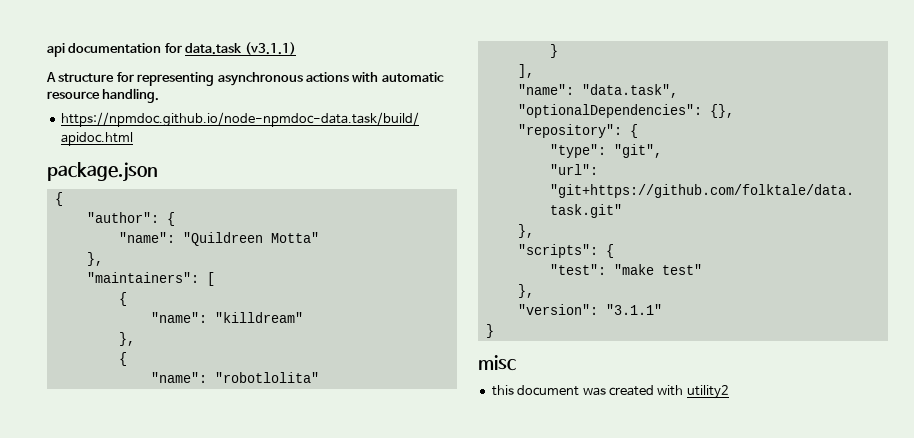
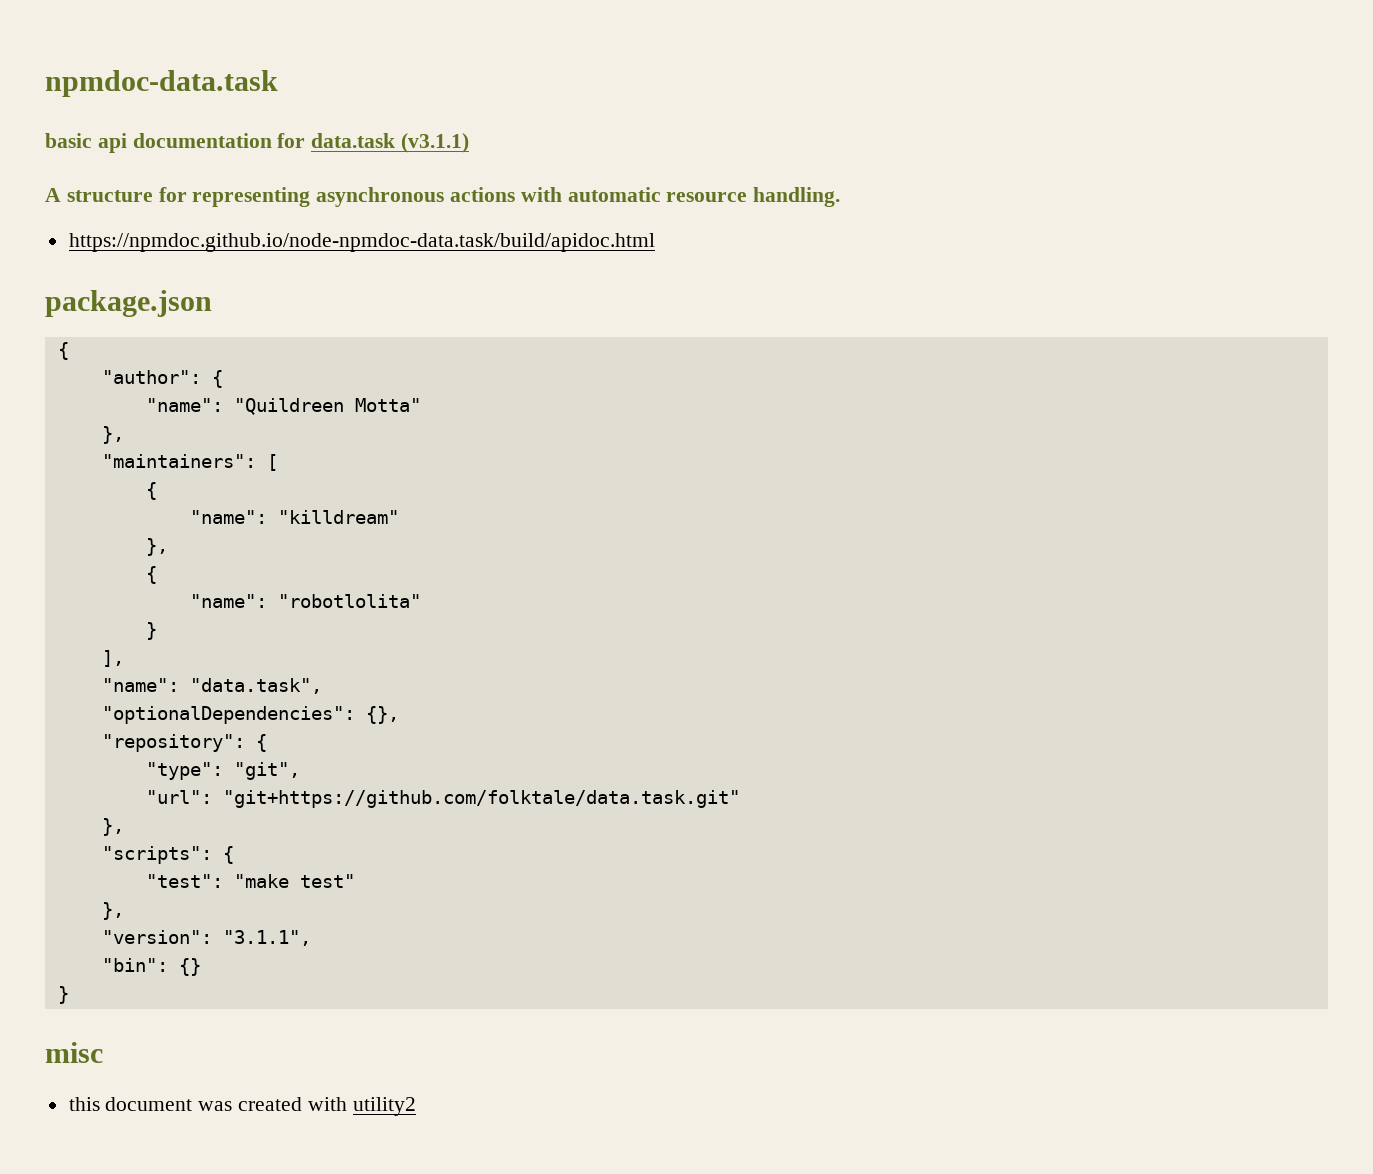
(47, 50) none -> [45,70,278,97] [45,133,92,148] npmdoc-data.task // basic
[605,304,662,315] "3.1.1" -> [222,930,311,946] [101,958,201,976] "3.1.1", // "bin": {}

